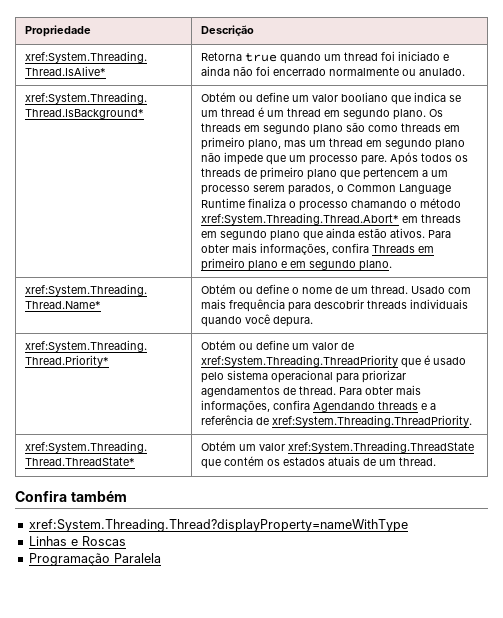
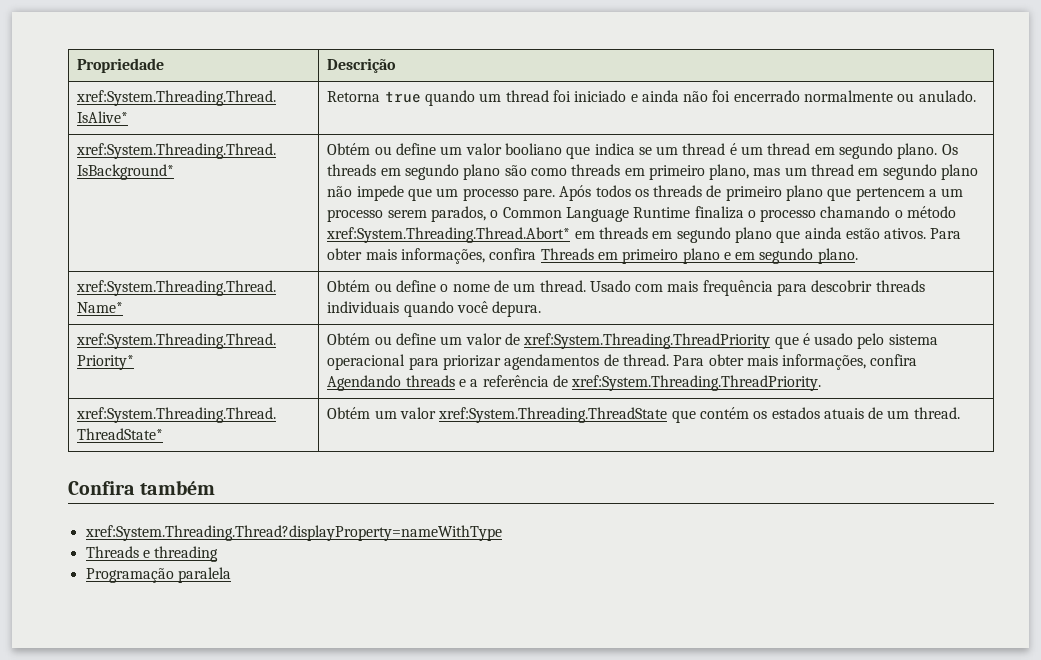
[28,536,126,546] Linhas e Roscas -> [85,546,219,562] Threads e threading
[113,553,161,563] Paralela -> [177,567,231,583] paralela

